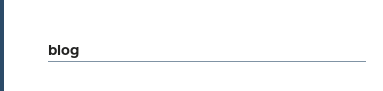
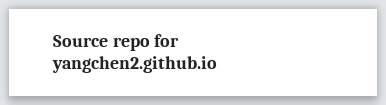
[48,45,79,58] blog -> [53,34,180,51] [52,56,217,73] Source repo for yangchen2.github.io

